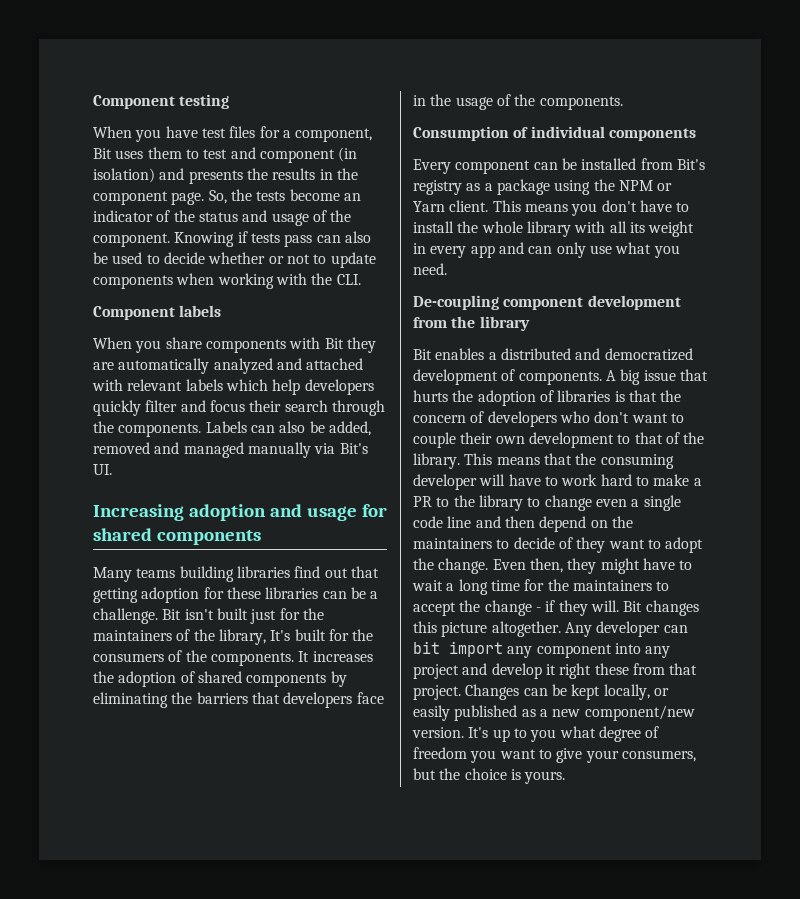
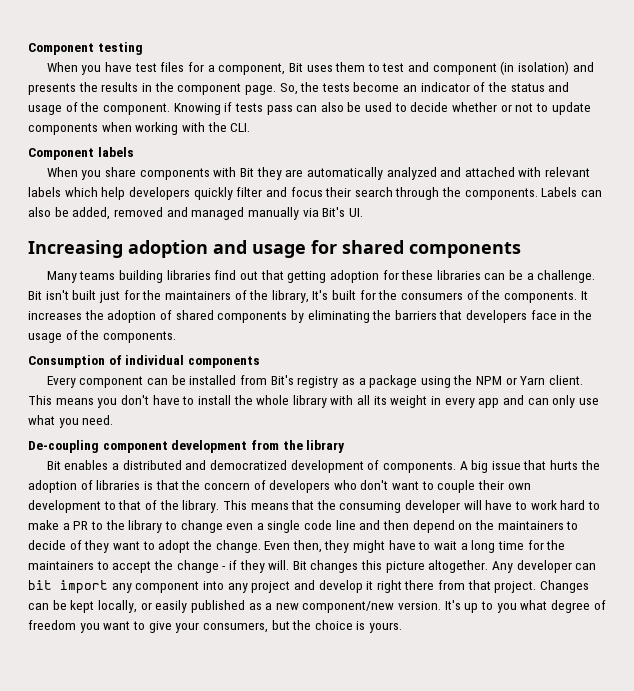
[594,663,629,675] these -> [404,580,435,590] there

